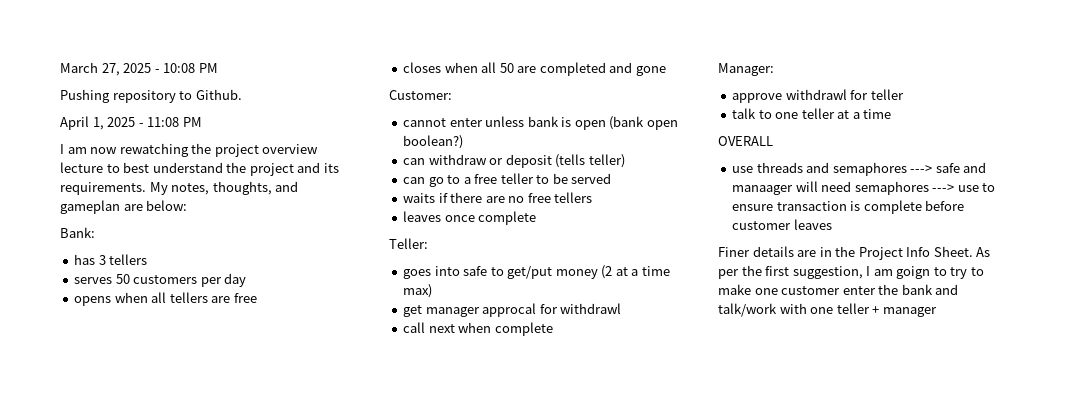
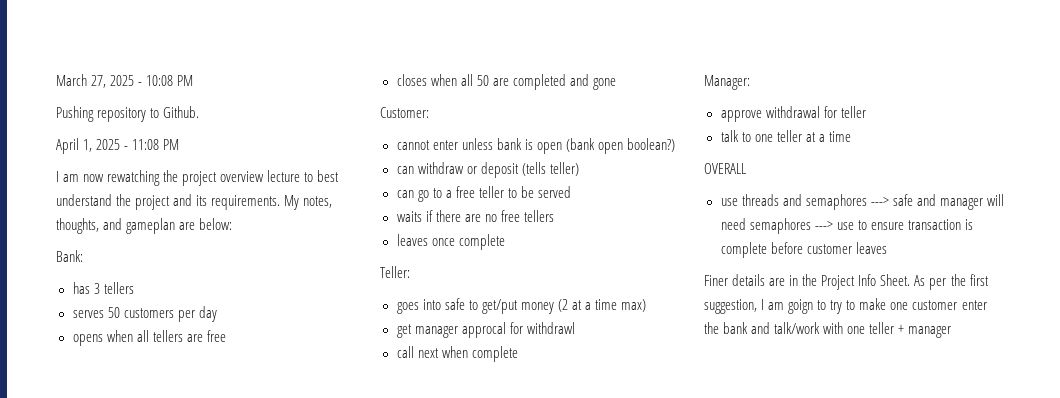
[785,89,847,100] withdrawl -> [765,106,820,118] withdrawal
[732,185,794,195] manaager -> [939,198,983,210] manager

